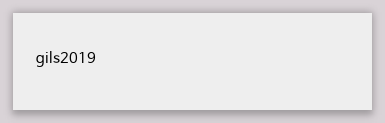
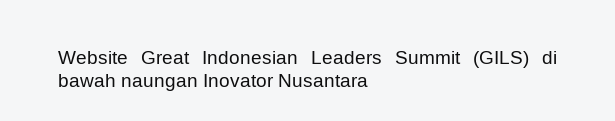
[36,51,96,67] gils2019 -> [58,51,557,68] [58,74,369,91] Website Great Indonesian Leaders Summit (GILS) di bawah naungan Inovator Nusantara

